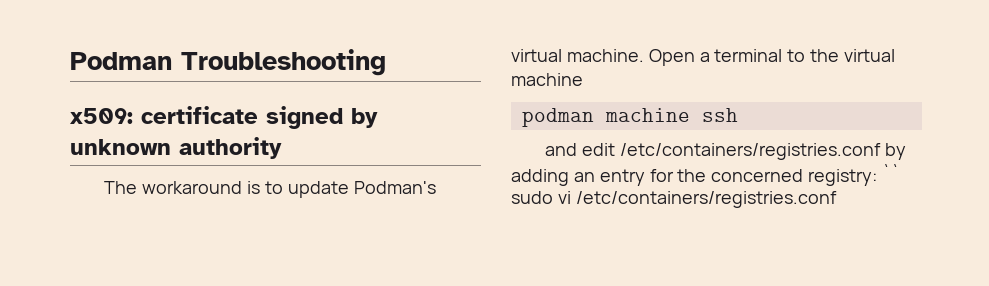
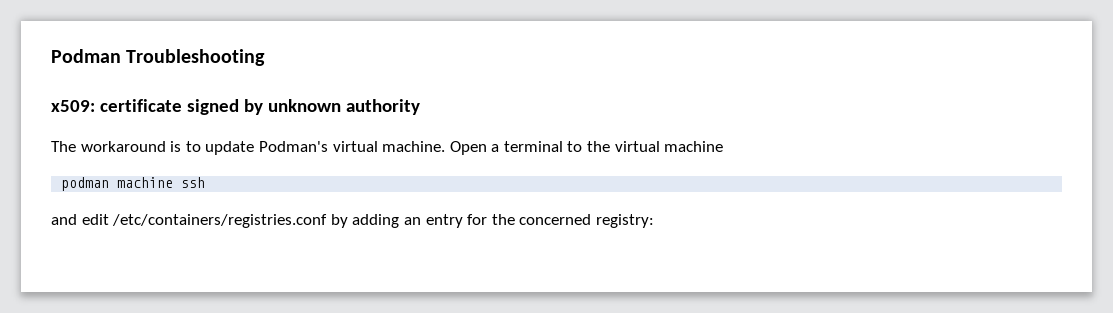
[882,164,901,182] [511,191,837,208] `` sudo vi /etc/containers/registries.conf -> (654, 221) none

